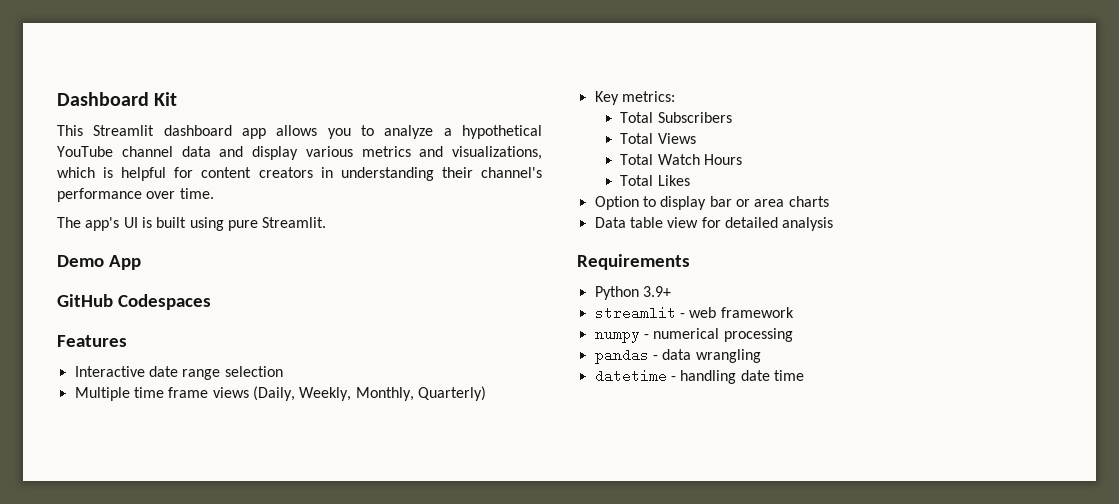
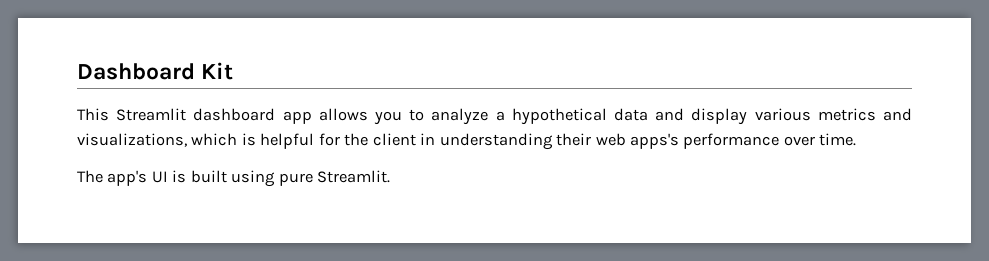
[57,146,173,157] YouTube channel -> (607, 116) none
[201,167,313,178] content creators -> [344,133,416,146] the client
[480,167,542,178] channel's -> [595,133,680,149] web apps's
[57,255,141,270] [57,294,211,310] [57,335,127,347] [74,366,283,380] [74,386,486,401] [594,91,675,105] [620,112,732,123] [620,133,696,144] [620,154,743,165] [620,175,690,186] [594,196,829,210] [594,217,834,231] [577,254,690,270] [594,286,671,300] [594,306,794,320] [594,328,793,343] [594,348,761,364] [594,369,804,384] // Demo App // GitHub Codespaces // Features // Interactive date range selection // Multiple time frame views (Daily, Weekly, Monthly, Quarterly) // Key metrics: // Total Subscribers // Total Views // Total Watch Hours // Total Likes // Option to display bar or area charts // Data table view for detailed analysis // Requirements // Python 3.9+ // streamlit - web framework // numpy - numerical processing // pandas - data wrangling // datetime - handling date time -> (391, 176) none

